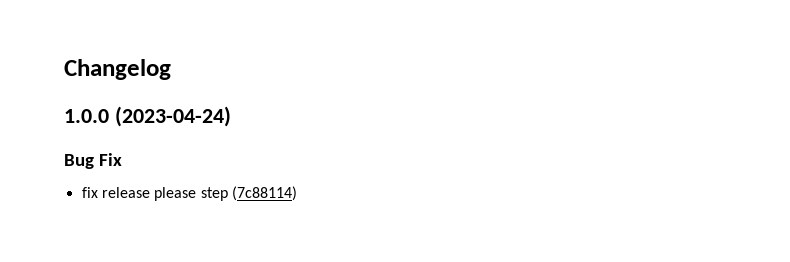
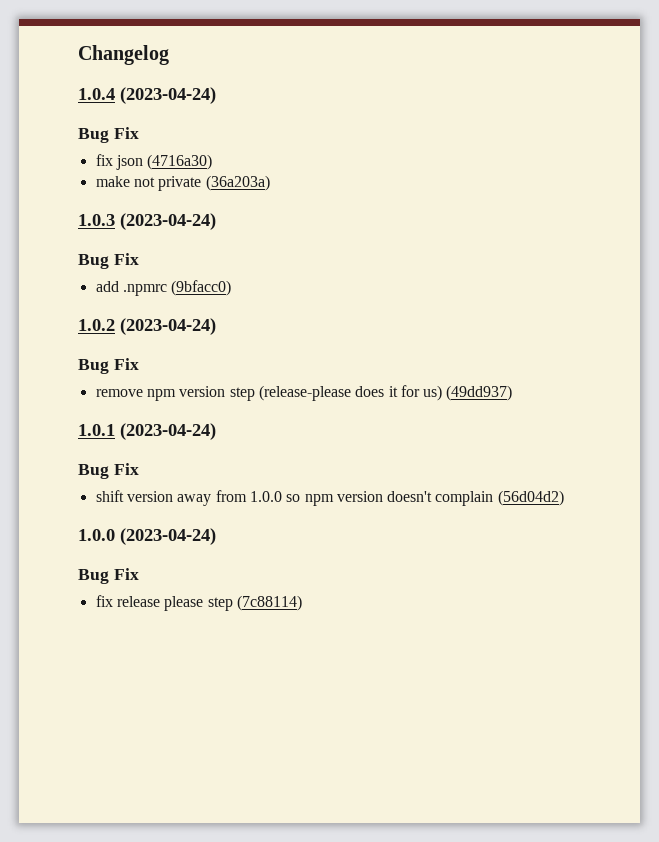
(171, 69) none -> [78,87,216,104] [78,127,139,143] [95,154,213,170] [95,175,270,191] [78,213,216,230] [78,253,139,269] [95,280,232,296] [78,318,216,335] [78,358,139,374] [95,385,513,401] [78,423,216,440] [78,463,139,479] [95,490,564,506] // 1.0.4 (2023-04-24) // Bug Fix // fix json (4716a30) // make not private (36a203a) // 1.0.3 (2023-04-24) // Bug Fix // add .npmrc (9bfacc0) // 1.0.2 (2023-04-24) // Bug Fix // remove npm version step (release-please does it for us) (49dd937) // 1.0.1 (2023-04-24) // Bug Fix // shift version away from 1.0.0 so npm version doesn't complain (56d04d2)

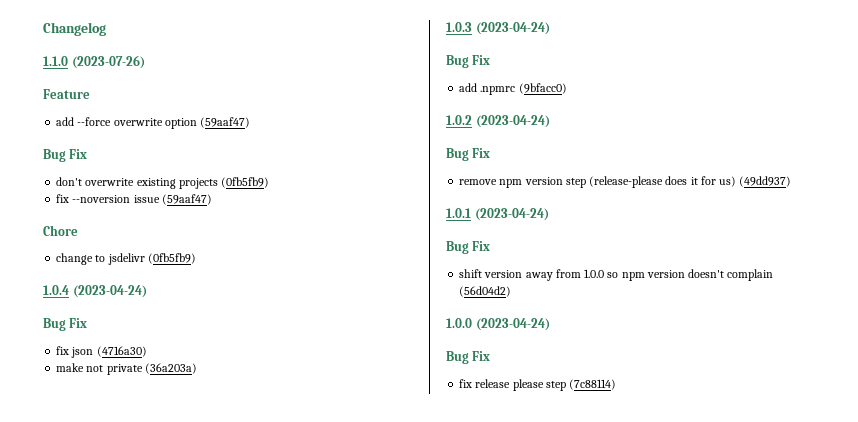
(169, 55) none -> [43,55,145,69] [43,89,90,99] [56,117,251,129] [43,149,88,162] [56,177,270,189] [56,194,212,205] [43,225,78,236] [56,253,196,265] // 1.1.0 (2023-07-26) // Feature // add --force overwrite option (59aaf47) // Bug Fix // don't overwrite existing projects (0fb5fb9) // fix --noversion issue (59aaf47) // Chore // change to jsdelivr (0fb5fb9)

